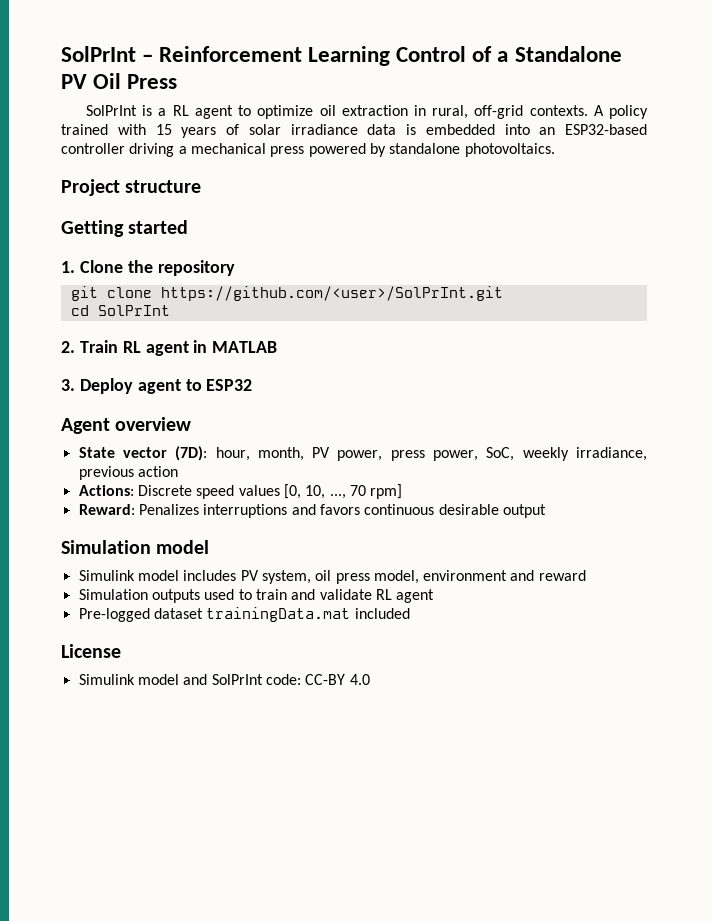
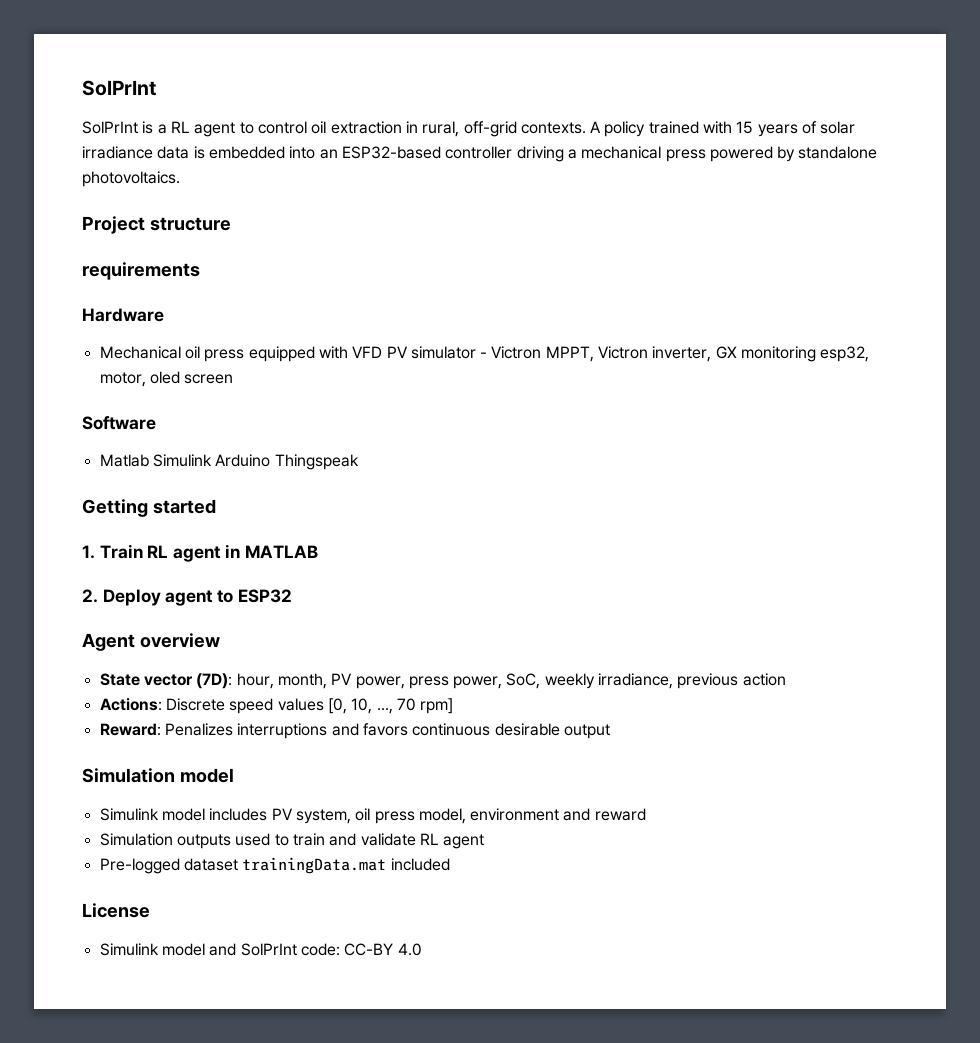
[61,46,622,66] [61,73,178,89] SolPrInt – Reinforcement Learning Control of a Standalone PV Oil Press -> [82,80,156,96] SolPrInt
[257,105,314,119] optimize -> [257,121,307,134] control
[61,220,189,237] [61,260,235,276] [70,286,503,301] [70,305,170,316] [61,341,75,353] Getting started // 1. Clone the repository // git clone https://github.com/<user>/SolPrInt.git // cd SolPrInt // 2. -> [82,262,200,280] [82,308,164,322] [99,346,870,362] [99,371,234,387] [82,416,156,430] [99,454,359,470] [82,499,216,517] [82,545,95,559] requirements // Hardware // Mechanical oil press equipped with VFD PV simulator - Victron MPPT, Victron inverter, GX monitoring esp32, motor, oled screen // Software // Matlab Simulink Arduino Thingspeak // Getting started // 1.
[61,379,75,391] 3. -> [82,589,98,603] 2.

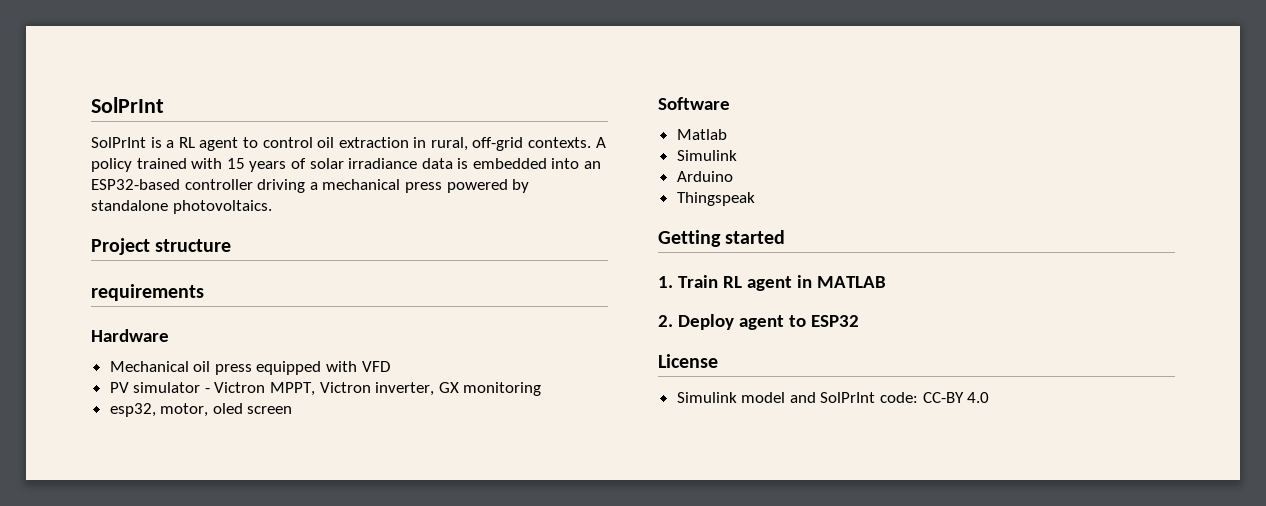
(383, 352) none -> (390, 366) //
(817, 354) none -> (542, 389) //
[152,454,212,467] Simulink -> [676,150,737,161] // Simulink //
(271, 460) none -> (733, 176) //
[82,633,220,651] [99,673,786,689] [99,698,454,714] [99,723,610,739] [82,768,234,783] [99,808,646,824] [99,833,485,849] [99,857,450,874] // Agent overview // State vector (7D): hour, month, PV power, press power, SoC, weekly irradiance, previous action // Actions: Discrete speed values [0, 10, ..., 70 rpm] // Reward: Penalizes interruptions and favors continuous desirable output // Simulation model // Simulink model includes PV system, oil press model, environment and reward // Simulation outputs used to train and validate RL agent // Pre-logged dataset trainingData.mat included -> (859, 321) none

